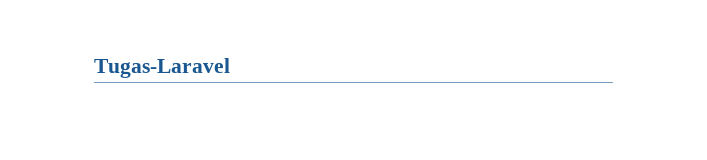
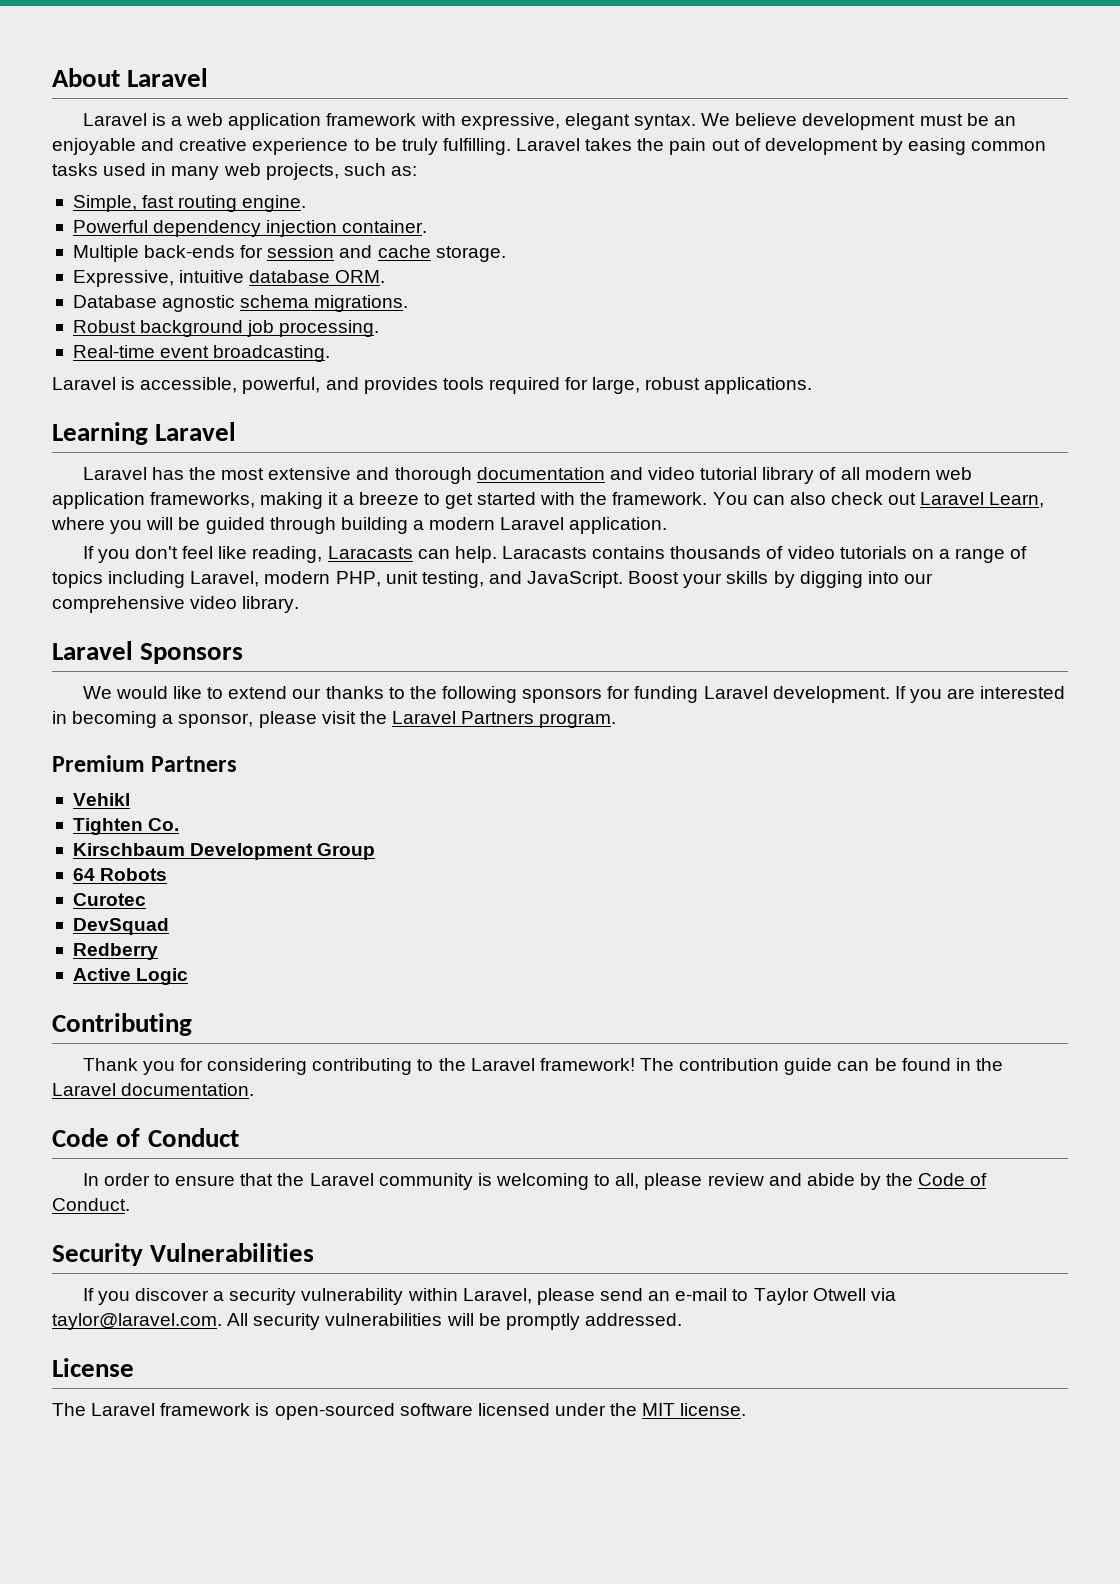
[94,58,230,78] Tugas-Laravel -> [52,68,209,87] [82,113,1016,130] [52,138,1047,155] [52,163,417,180] [72,195,307,212] [72,220,428,237] [72,245,506,262] [72,270,386,287] [72,295,409,312] [72,320,380,337] [72,345,331,362] [52,377,813,394] [52,422,237,445] [82,467,972,484] [52,492,1045,509] [51,517,668,534] [82,546,1028,563] [52,571,933,588] [52,596,300,613] [52,641,244,664] [82,686,1066,703] [52,711,617,728] [52,755,238,772] [72,793,130,806] [72,818,180,835] [72,843,376,860] [72,868,168,881] [72,893,146,906] [72,918,169,935] [72,943,158,960] [72,968,189,985] [52,1013,192,1036] [82,1058,1003,1075] [52,1083,255,1096] [52,1128,239,1147] [82,1173,988,1190] [52,1198,130,1211] [52,1243,315,1266] [82,1288,896,1305] [52,1313,682,1330] [52,1358,134,1377] [52,1403,747,1420] About Laravel // Laravel is a web application framework with expressive, elegant syntax. We believe development must be an enjoyable and creative experience to be truly fulfilling. Laravel takes the pain out of development by easing common tasks used in many web projects, such as: // Simple, fast routing engine. // Powerful dependency injection container. // Multiple back-ends for session and cache storage. // Expressive, intuitive database ORM. // Database agnostic schema migrations. // Robust background job processing. // Real-time event broadcasting. // Laravel is accessible, powerful, and provides tools required for large, robust applications. // Learning Laravel // Laravel has the most extensive and thorough documentation and video tutorial library of all modern web application frameworks, making it a breeze to get started with the framework. You can also check out Laravel Learn, where you will be guided through building a modern Laravel application. // If you don't feel like reading, Laracasts can help. Laracasts contains thousands of video tutorials on a range of topics including Laravel, modern PHP, unit testing, and JavaScript. Boost your skills by digging into our comprehensive video library. // Laravel Sponsors // We would like to extend our thanks to the following sponsors for funding Laravel development. If you are interested in becoming a sponsor, please visit the Laravel Partners program. // Premium Partners // Vehikl // Tighten Co. // Kirschbaum Development Group // 64 Robots // Curotec // DevSquad // Redberry // Active Logic // Contributing // Thank you for considering contributing to the Laravel framework! The contribution guide can be found in the Laravel documentation. // Code of Conduct // In order to ensure that the Laravel community is welcoming to all, please review and abide by the Code of Conduct. // Security Vulnerabilities // If you discover a security vulnerability within Laravel, please send an e-mail to Taylor Otwell via taylor@laravel.com. All security vulnerabilities will be promptly addressed. // License // The Laravel framework is open-sourced software licensed under the MIT license.

